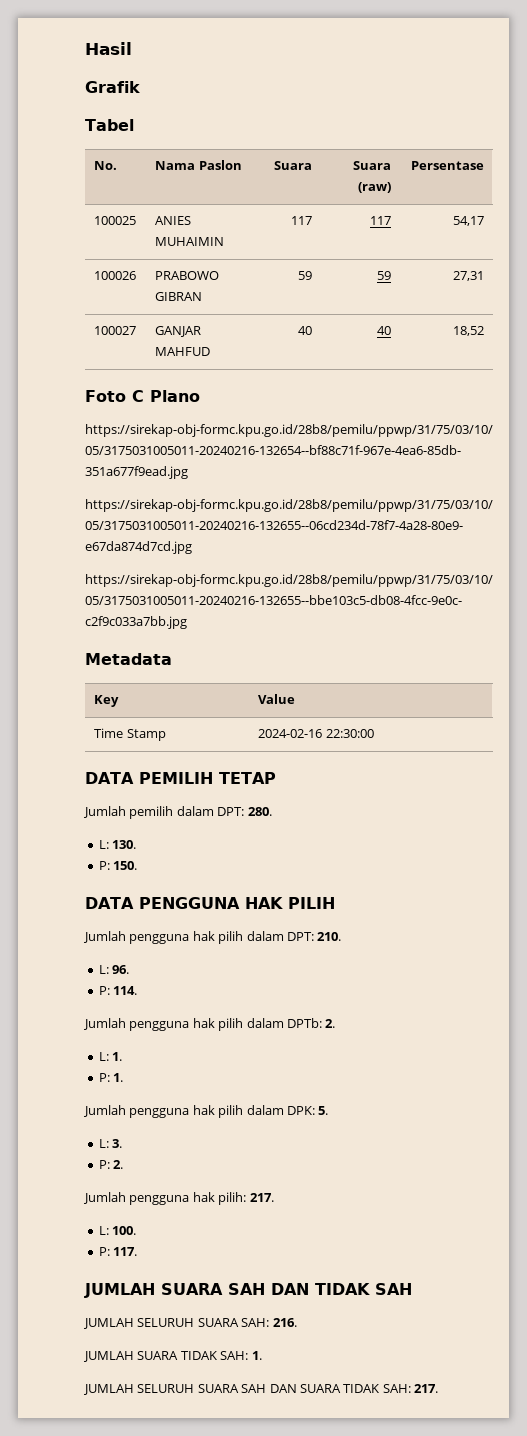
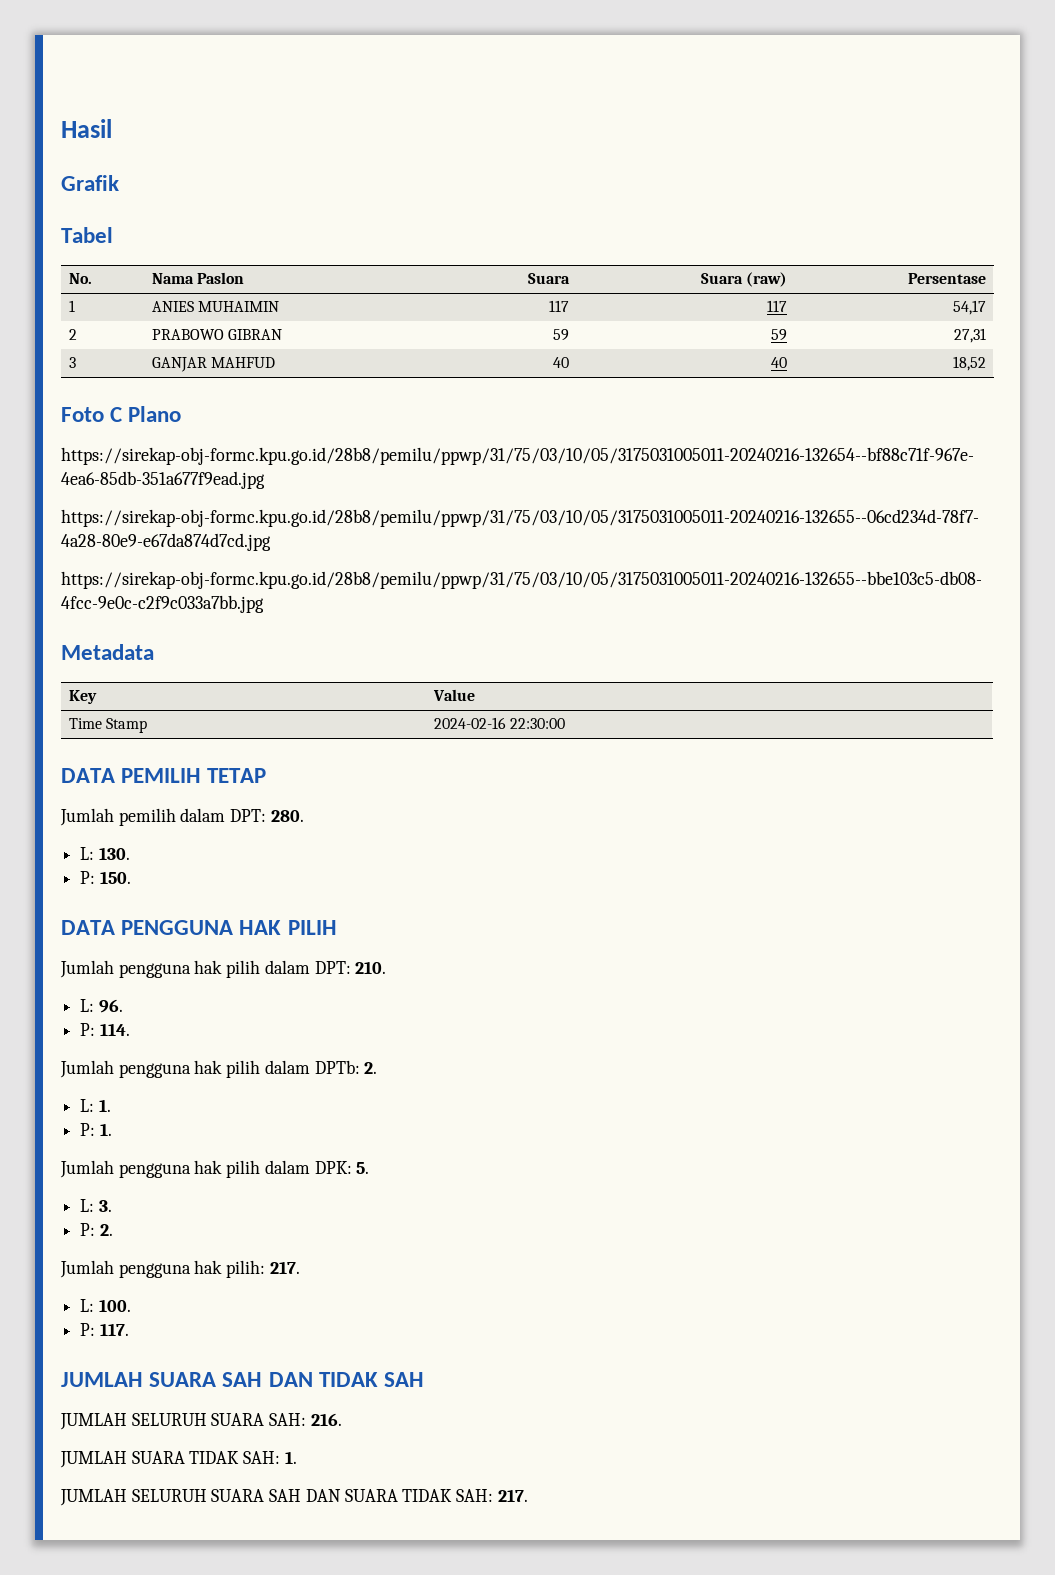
[94,216,137,225] 100025 -> [68,300,75,312] 1
[94,271,137,280] 100026 -> [68,329,77,340] 2
[94,326,137,335] 100027 -> [68,357,76,368] 3

